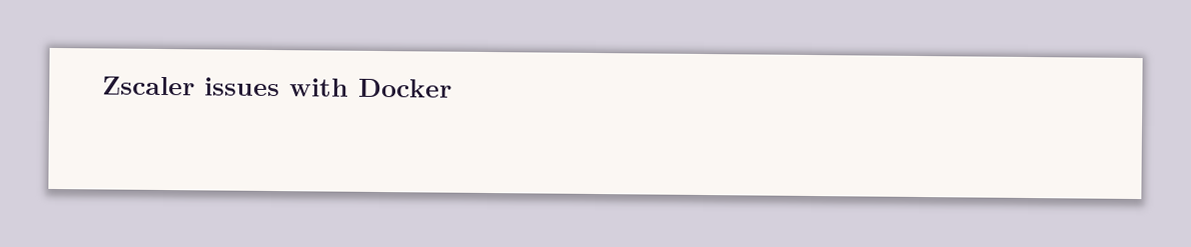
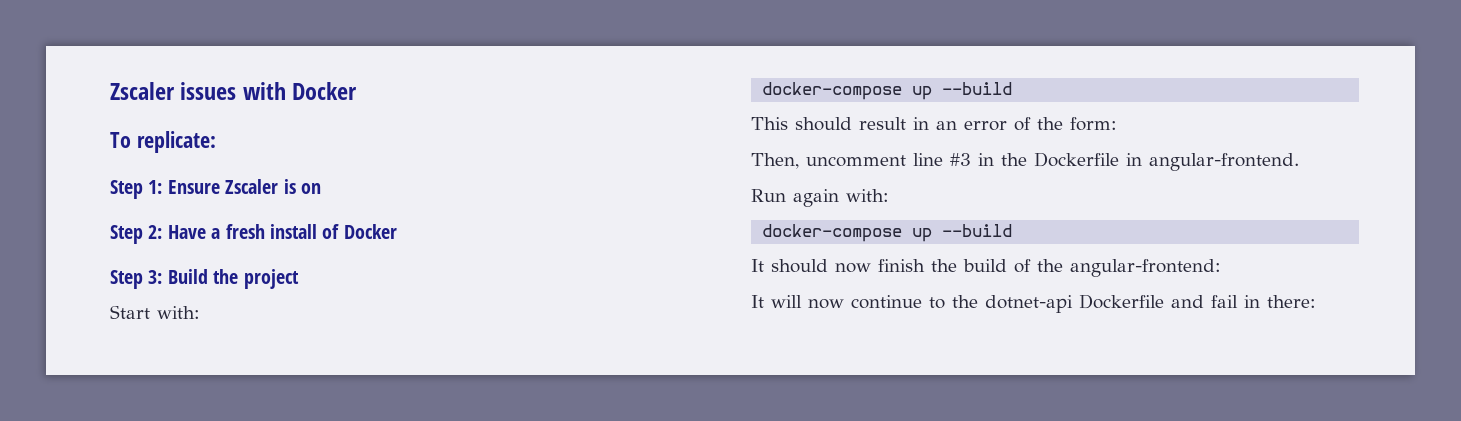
(452, 88) none -> [110,131,216,153] [110,179,321,199] [110,224,397,244] [110,269,299,289] [110,305,200,319] [762,82,1013,100] [751,117,1117,131] [751,152,1299,171] [751,189,889,207] [762,224,1013,242] [751,259,1221,277] [751,294,1316,313] // To replicate: // Step 1: Ensure Zscaler is on // Step 2: Have a fresh install of Docker // Step 3: Build the project // Start with: // docker-compose up --build // This should result in an error of the form: // Then, uncomment line #3 in the Dockerfile in angular-frontend. // Run again with: // docker-compose up --build // It should now finish the build of the angular-frontend: // It will now continue to the dotnet-api Dockerfile and fail in there:

